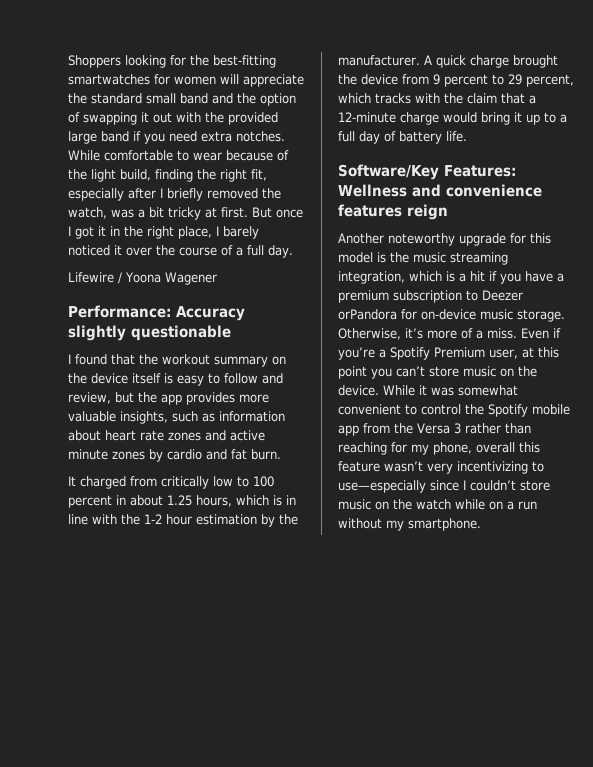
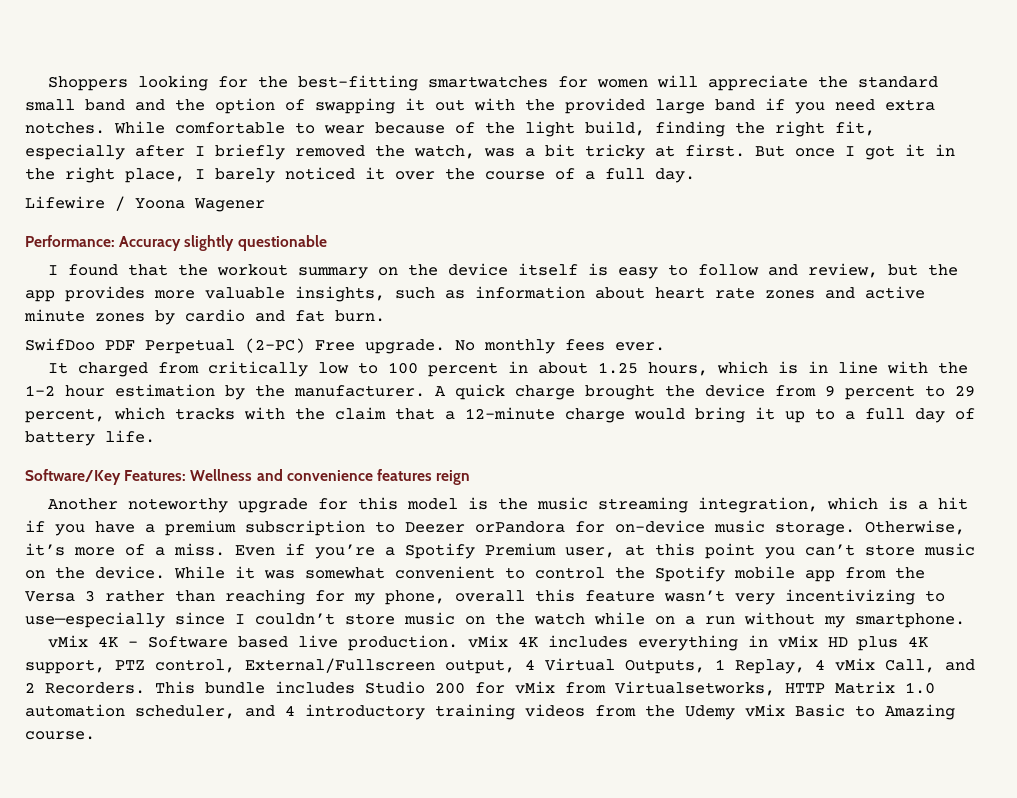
(281, 454) none -> [25,338,665,354] // SwifDoo PDF Perpetual (2-PC) Free upgrade. No monthly fees ever.
(481, 524) none -> [47,635,928,651] [25,658,975,674] [25,681,935,696] [25,704,955,720] [25,731,95,740] // vMix 4K - Software based live production. vMix 4K includes everything in vMix HD plus 4K support, PTZ control, External/Fullscreen output, 4 Virtual Outputs, 1 Replay, 4 vMix Call, and 2 Recorders. This bundle includes Studio 200 for vMix from Virtualsetworks, HTTP Matrix 1.0 automation scheduler, and 4 introductory training videos from the Udemy vMix Basic to Amazing course.

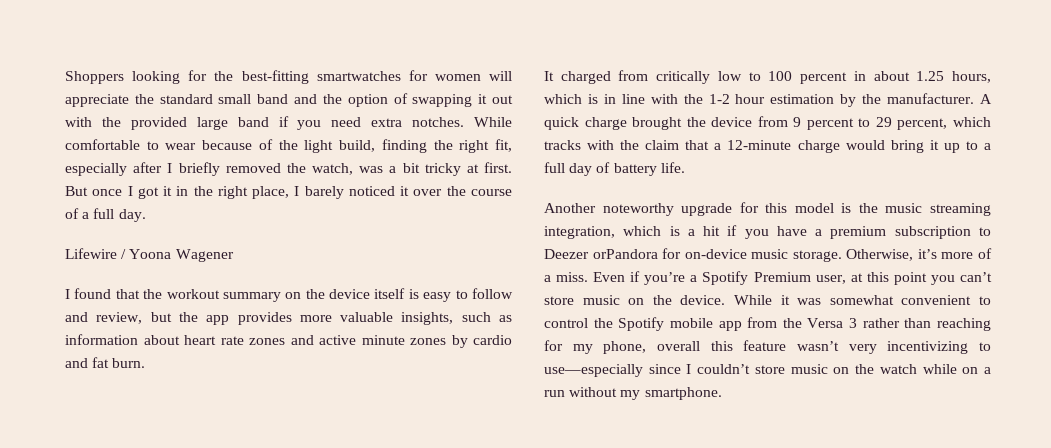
[25,235,327,251] // Performance: Accuracy slightly questionable -> (234, 255) none
[25,338,665,354] // SwifDoo PDF Perpetual (2-PC) Free upgrade. No monthly fees ever. -> (146, 363) none
[25,469,471,485] // Software/Key Features: Wellness and convenience features reign -> (685, 167) none
[47,635,928,651] [25,658,975,674] [25,681,935,696] [25,704,955,720] [25,731,95,740] // vMix 4K - Software based live production. vMix 4K includes everything in vMix HD plus 4K support, PTZ control, External/Fullscreen output, 4 Virtual Outputs, 1 Replay, 4 vMix Call, and 2 Recorders. This bundle includes Studio 200 for vMix from Virtualsetworks, HTTP Matrix 1.0 automation scheduler, and 4 introductory training videos from the Udemy vMix Basic to Amazing course. -> (722, 393) none

